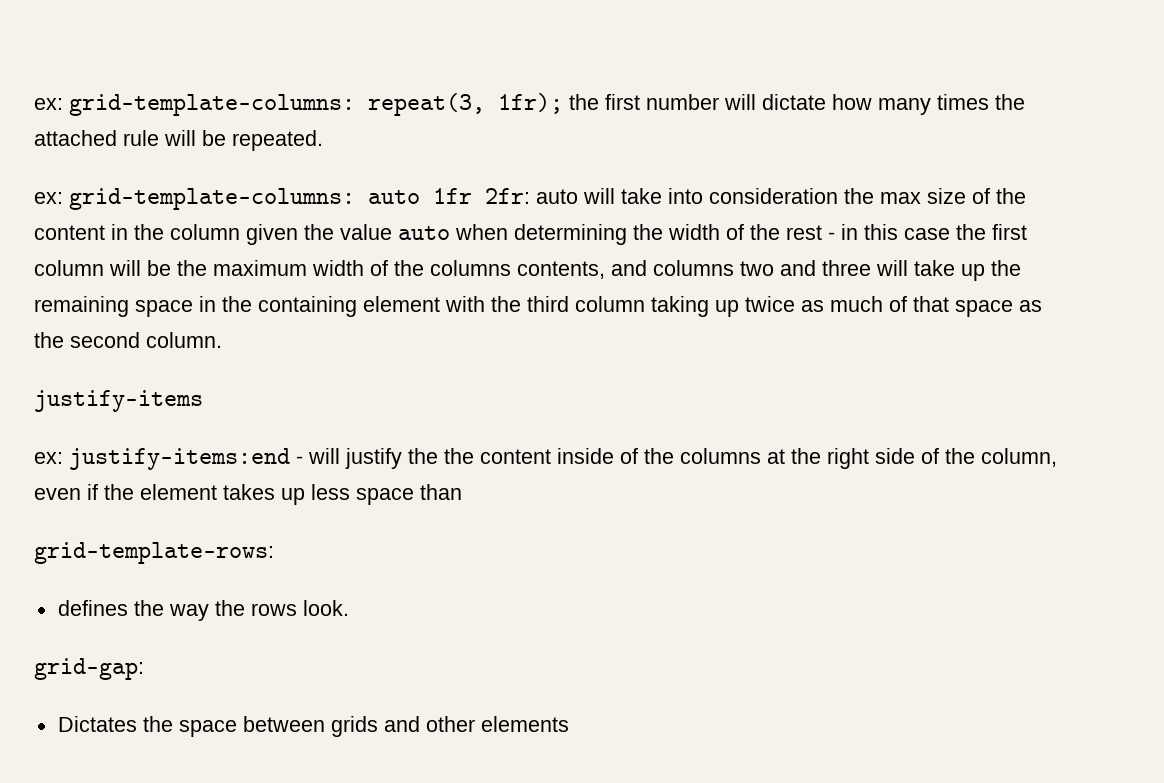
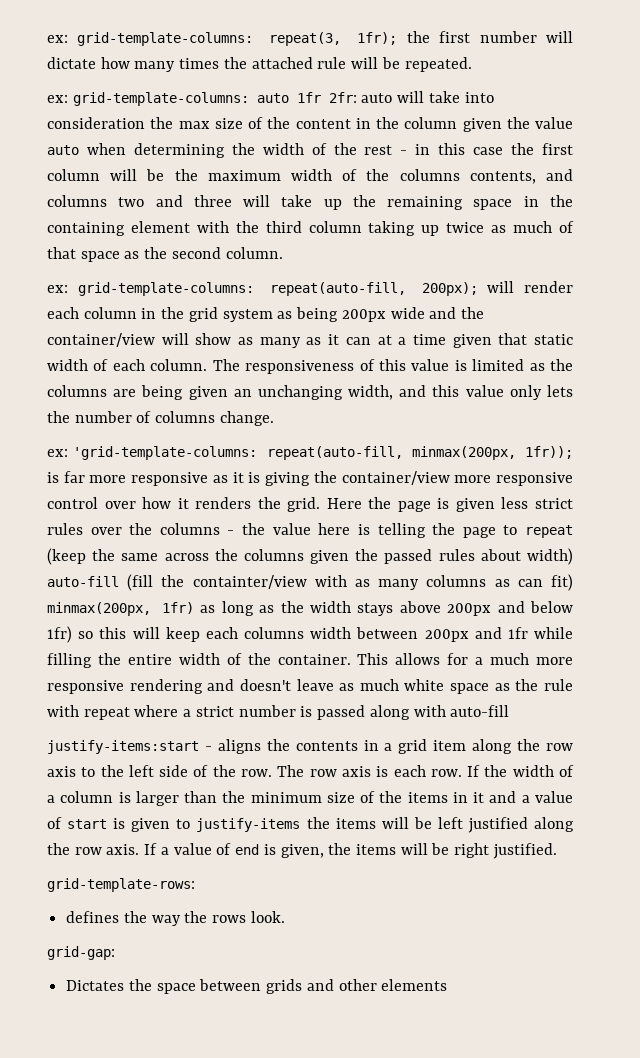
[34,390,203,412] [34,448,1057,470] [34,484,462,505] justify-items // ex: justify-items:end - will justify the the content inside of the columns at the right side of the column, even if the element takes up less space than -> [47,281,573,296] [47,307,484,322] [47,333,573,348] [47,359,574,374] [47,385,573,400] [47,411,274,426] [47,446,573,460] [47,471,573,486] [47,497,574,512] [47,523,574,538] [47,548,573,565] [47,574,573,591] [47,601,573,616] [47,626,574,643] [47,653,574,668] [47,679,573,694] [47,705,510,720] [47,739,574,754] [47,765,575,777] [47,791,573,806] [47,817,574,833] [47,843,557,859] ex: grid-template-columns: repeat(auto-fill, 200px); will render each column in the grid system as being 200px wide and the container/view will show as many as it can at a time given that static width of each column. The responsiveness of this value is limited as the columns are being given an unchanging width, and this value only lets the number of columns change. // ex: 'grid-template-columns: repeat(auto-fill, minmax(200px, 1fr)); is far more responsive as it is giving the container/view more responsive control over how it renders the grid. Here the page is given less strict rules over the columns - the value here is telling the page to repeat (keep the same across the columns given the passed rules about width) auto-fill (fill the containter/view with as many columns as can fit) minmax(200px, 1fr) as long as the width stays above 200px and below 1fr) so this will keep each columns width between 200px and 1fr while filling the entire width of the container. This allows for a much more responsive rendering and doesn't leave as much white space as the rule with repeat where a strict number is passed along with auto-fill // justify-items:start - aligns the contents in a grid item along the row axis to the left side of the row. The row axis is each row. If the width of a column is larger than the minimum size of the items in it and a value of start is given to justify-items the items will be left justified along the row axis. If a value of end is given, the items will be right justified.

